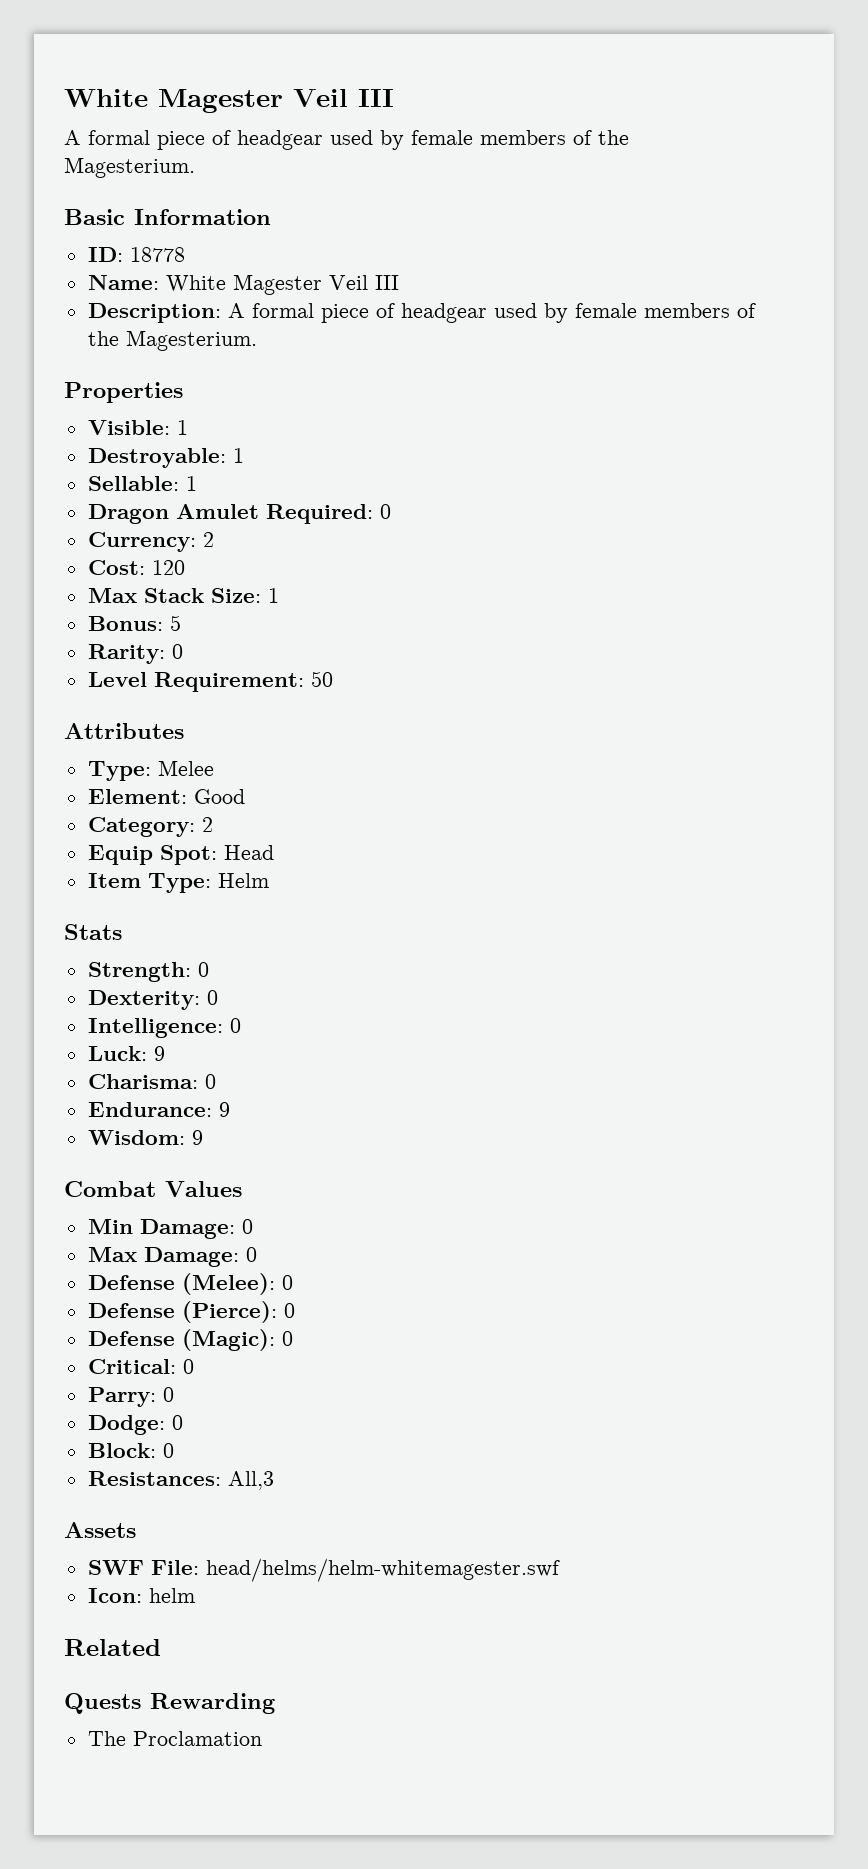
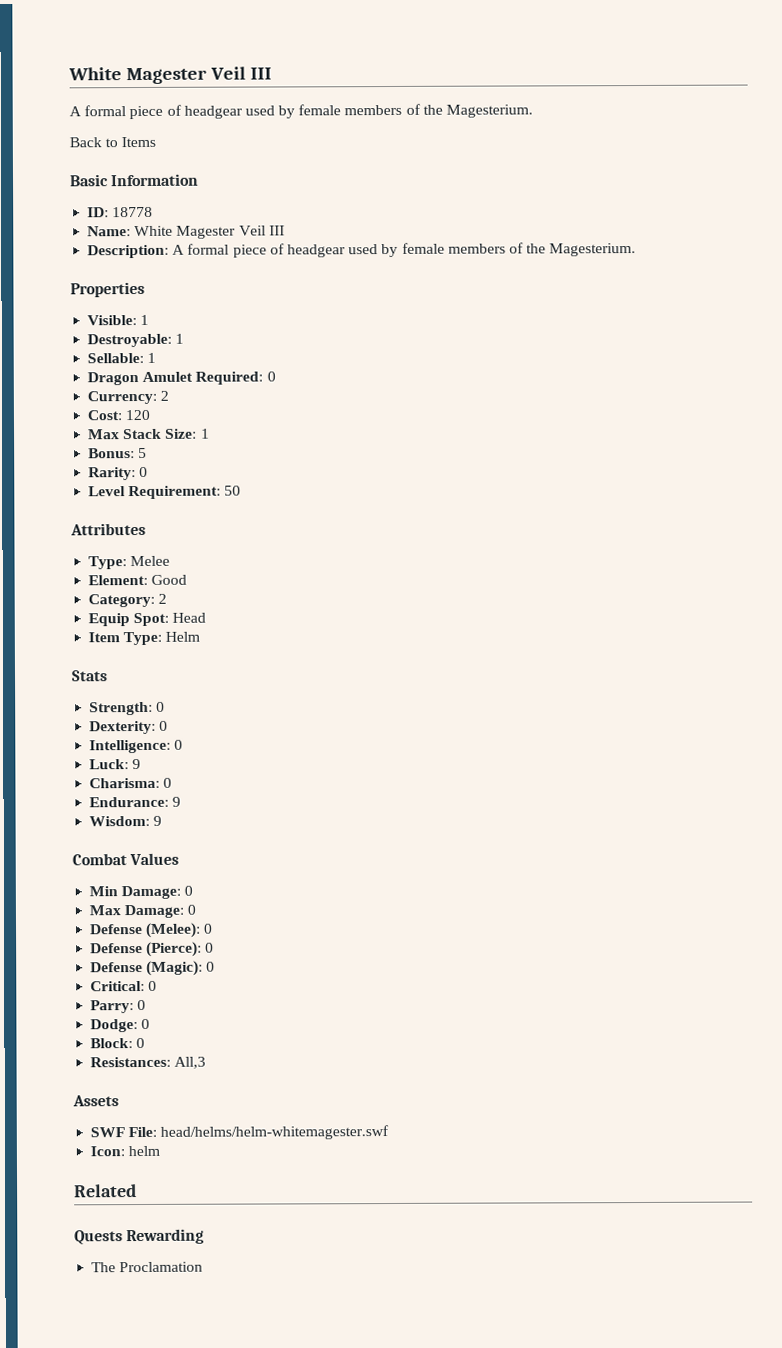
(195, 167) none -> [69,136,157,148] // Back to Items

